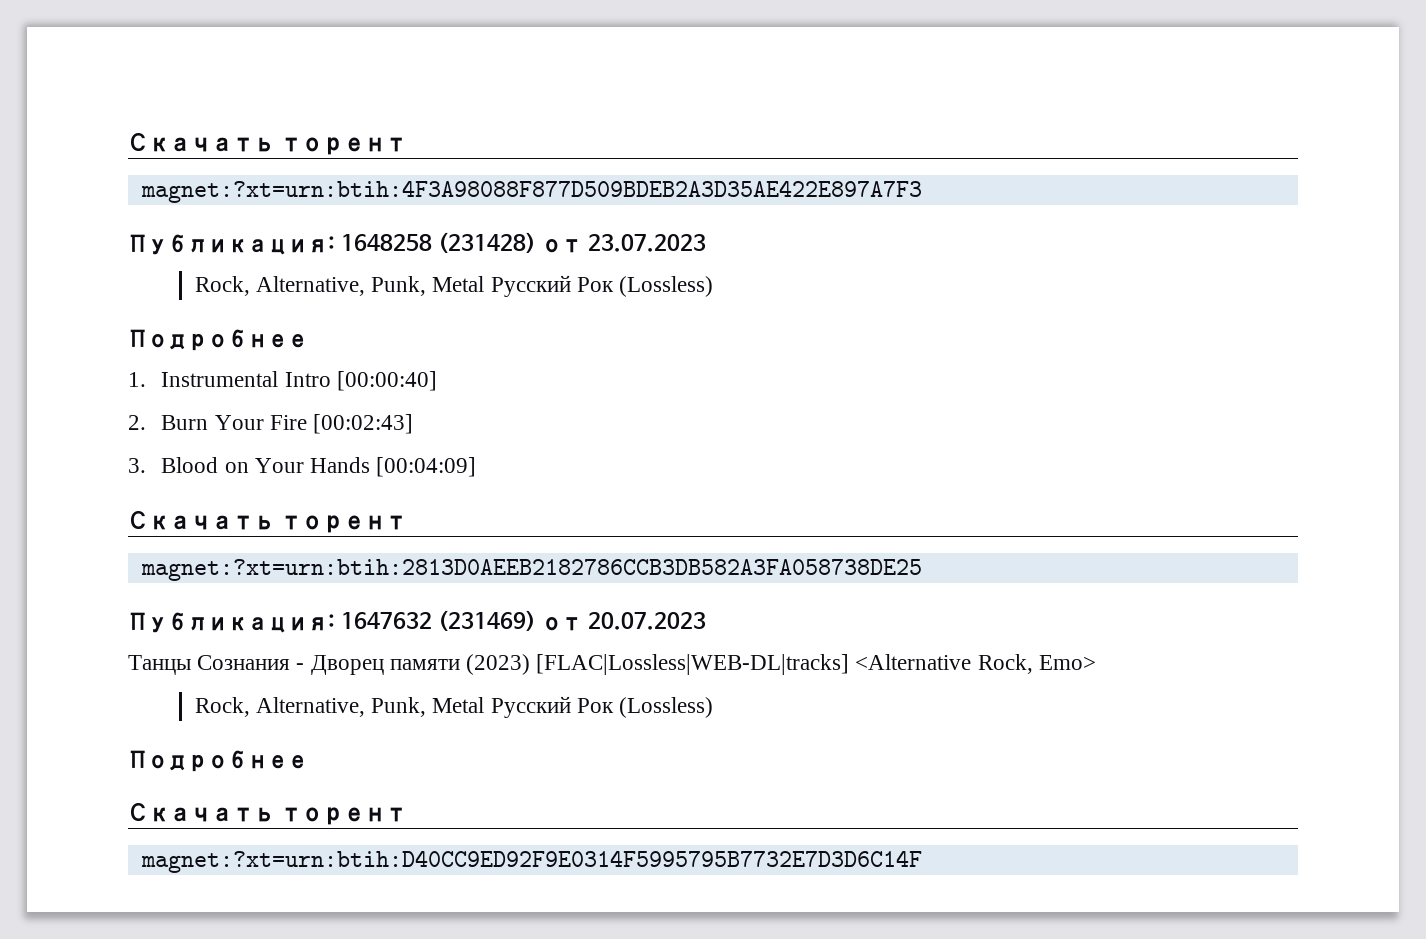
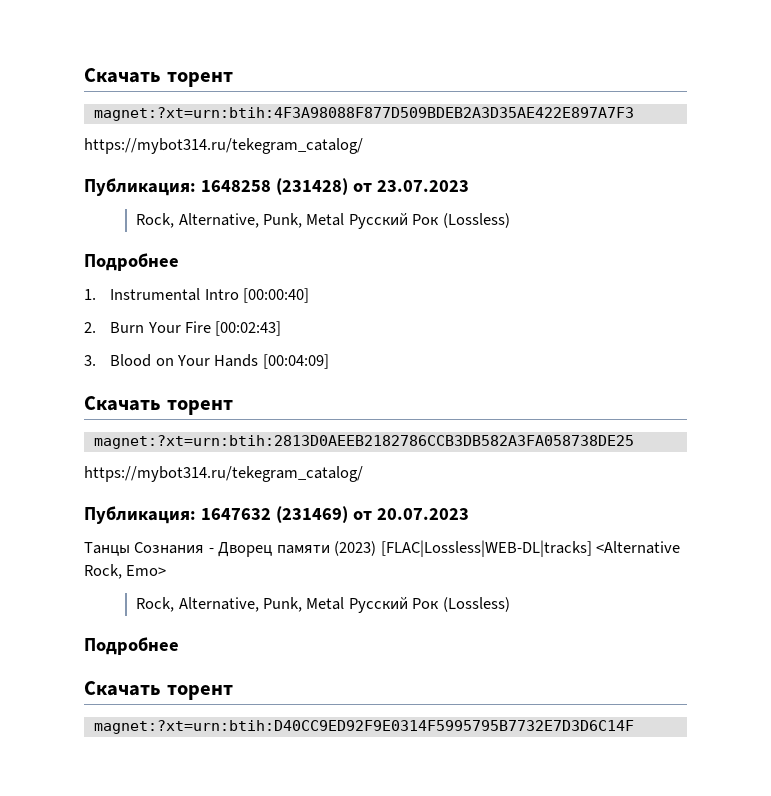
(922, 191) none -> [84,138,363,154] // https://mybot314.ru/tekegram_catalog/
(922, 570) none -> [84,466,363,482] // https://mybot314.ru/tekegram_catalog/

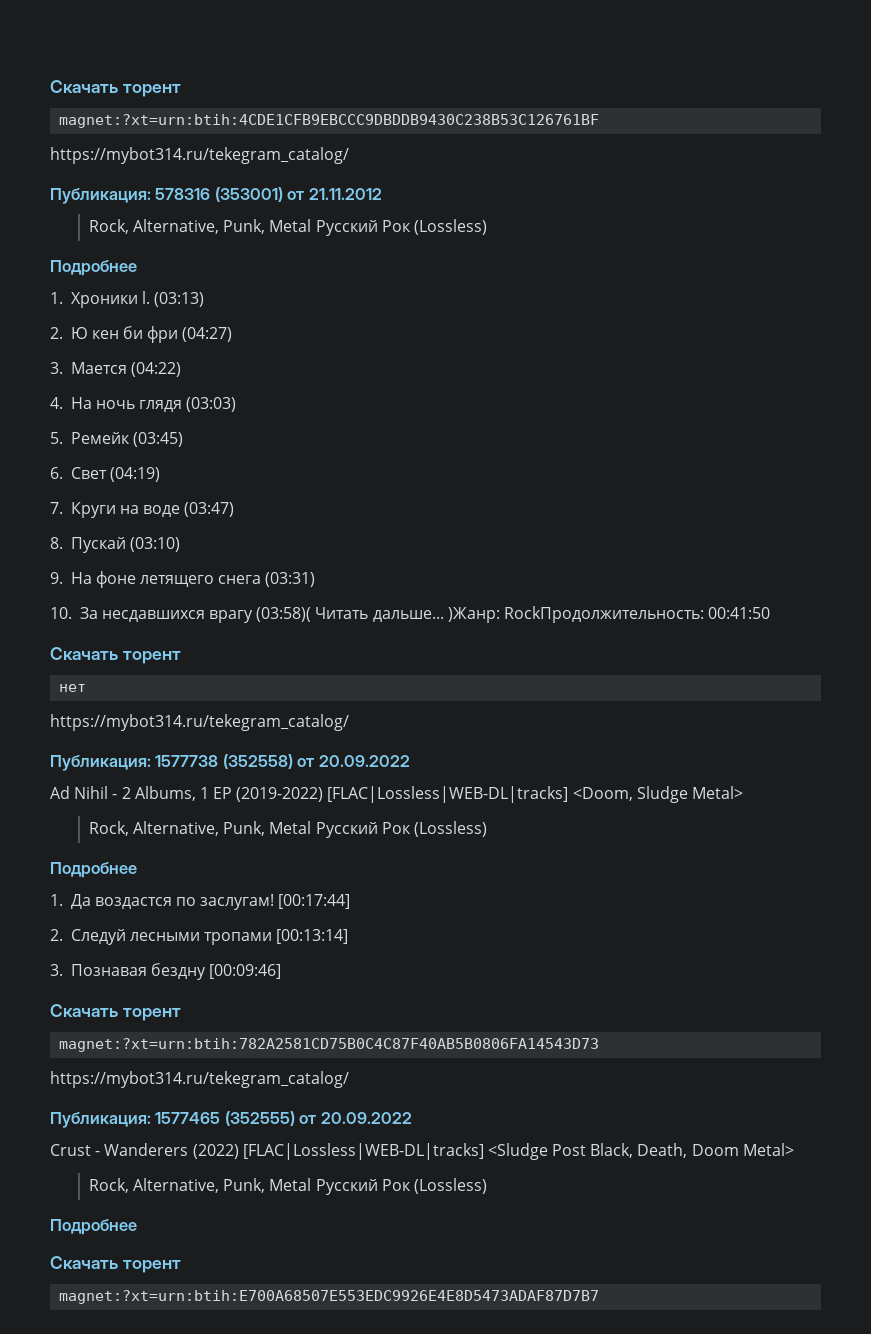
[84,68,233,87] [93,107,634,121] [84,138,363,154] [84,178,469,196] [136,213,510,229] [84,253,179,271] [84,288,309,303] [84,321,282,336] [84,354,329,369] [84,396,233,415] [93,435,634,449] [84,466,363,482] [84,506,469,524] [84,540,681,557] [84,564,167,579] Скачать торент // magnet:?xt=urn:btih:4F3A98088F877D509BDEB2A3D35AE422E897A7F3 // https://mybot314.ru/tekegram_catalog/ // Публикация: 1648258 (231428) от 23.07.2023 // Rock, Alternative, Punk, Metal Русский Рок (Lossless) // Подробнее // 1. Instrumental Intro [00:00:40] // 2. Burn Your Fire [00:02:43] // 3. Blood on Your Hands [00:04:09] // Скачать торент // magnet:?xt=urn:btih:2813D0AEEB2182786CCB3DB582A3FA058738DE25 // https://mybot314.ru/tekegram_catalog/ // Публикация: 1647632 (231469) от 20.07.2023 // Танцы Сознания - Дворец памяти (2023) [FLAC|Lossless|WEB-DL|tracks] <Alternative Rock, Emo> -> [50,80,181,97] [59,114,600,128] [50,147,349,164] [50,187,382,204] [88,219,487,236] [50,260,137,276] [50,291,205,308] [50,326,233,343] [50,362,181,377] [50,397,237,412] [50,432,183,447] [50,467,160,482] [50,502,235,518] [50,537,180,553] [50,571,316,588] [50,606,771,623] [50,647,181,664] [59,684,87,692] [50,714,349,731] [50,754,410,771] [50,786,744,803] [88,821,487,838] [50,862,137,878] [50,894,351,910] [50,929,349,945] [50,963,282,980] [50,1004,181,1021] [59,1038,600,1052] [50,1071,349,1088] [50,1111,412,1128] [50,1143,794,1160] Скачать торент // magnet:?xt=urn:btih:4CDE1CFB9EBCCC9DBDDB9430C238B53C126761BF // https://mybot314.ru/tekegram_catalog/ // Публикация: 578316 (353001) от 21.11.2012 // Rock, Alternative, Punk, Metal Русский Рок (Lossless) // Подробнее // 1. Хроники l. (03:13) // 2. Ю кен би фри (04:27) // 3. Мается (04:22) // 4. На ночь глядя (03:03) // 5. Ремейк (03:45) // 6. Свет (04:19) // 7. Круги на воде (03:47) // 8. Пускай (03:10) // 9. На фоне летящего снега (03:31) // 10. За несдавшихся врагу (03:58)( Читать дальше... )Жанр: RockПродолжительность: 00:41:50 // Скачать торент // нет // https://mybot314.ru/tekegram_catalog/ // Публикация: 1577738 (352558) от 20.09.2022 // Ad Nihil - 2 Albums, 1 EP (2019-2022) [FLAC|Lossless|WEB-DL|tracks] <Doom, Sludge Metal> // Rock, Alternative, Punk, Metal Русский Рок (Lossless) // Подробнее // 1. Да воздастся по заслугам! [00:17:44] // 2. Следуй лесными тропами [00:13:14] // 3. Познавая бездну [00:09:46] // Скачать торент // magnet:?xt=urn:btih:782A2581CD75B0C4C87F40AB5B0806FA14543D73 // https://mybot314.ru/tekegram_catalog/ // Публикация: 1577465 (352555) от 20.09.2022 // Crust - Wanderers (2022) [FLAC|Lossless|WEB-DL|tracks] <Sludge Post Black, Death, Doom Metal>
[93,720,634,734] magnet:?xt=urn:btih:D40CC9ED92F9E0314F5995795B7732E7D3D6C14F -> [59,1290,600,1304] magnet:?xt=urn:btih:E700A68507E553EDC9926E4E8D5473ADAF87D7B7

